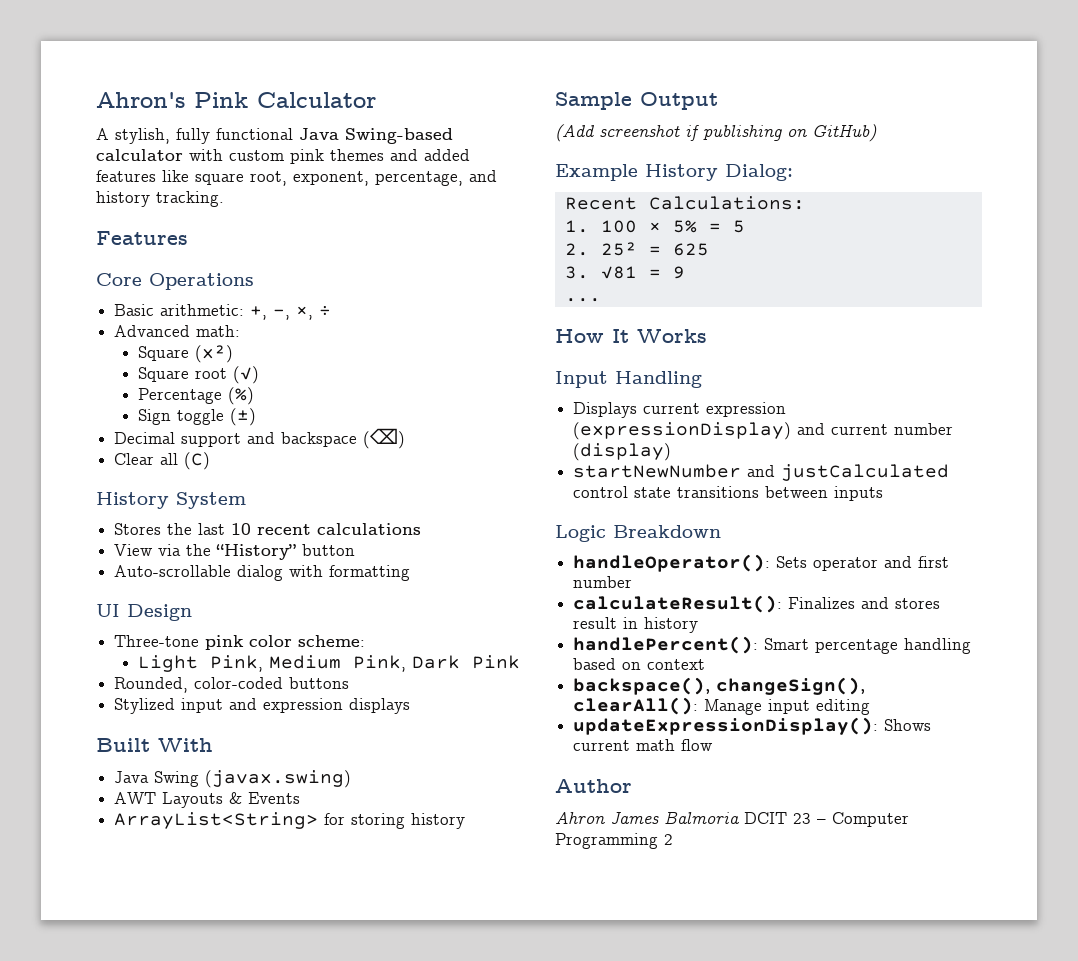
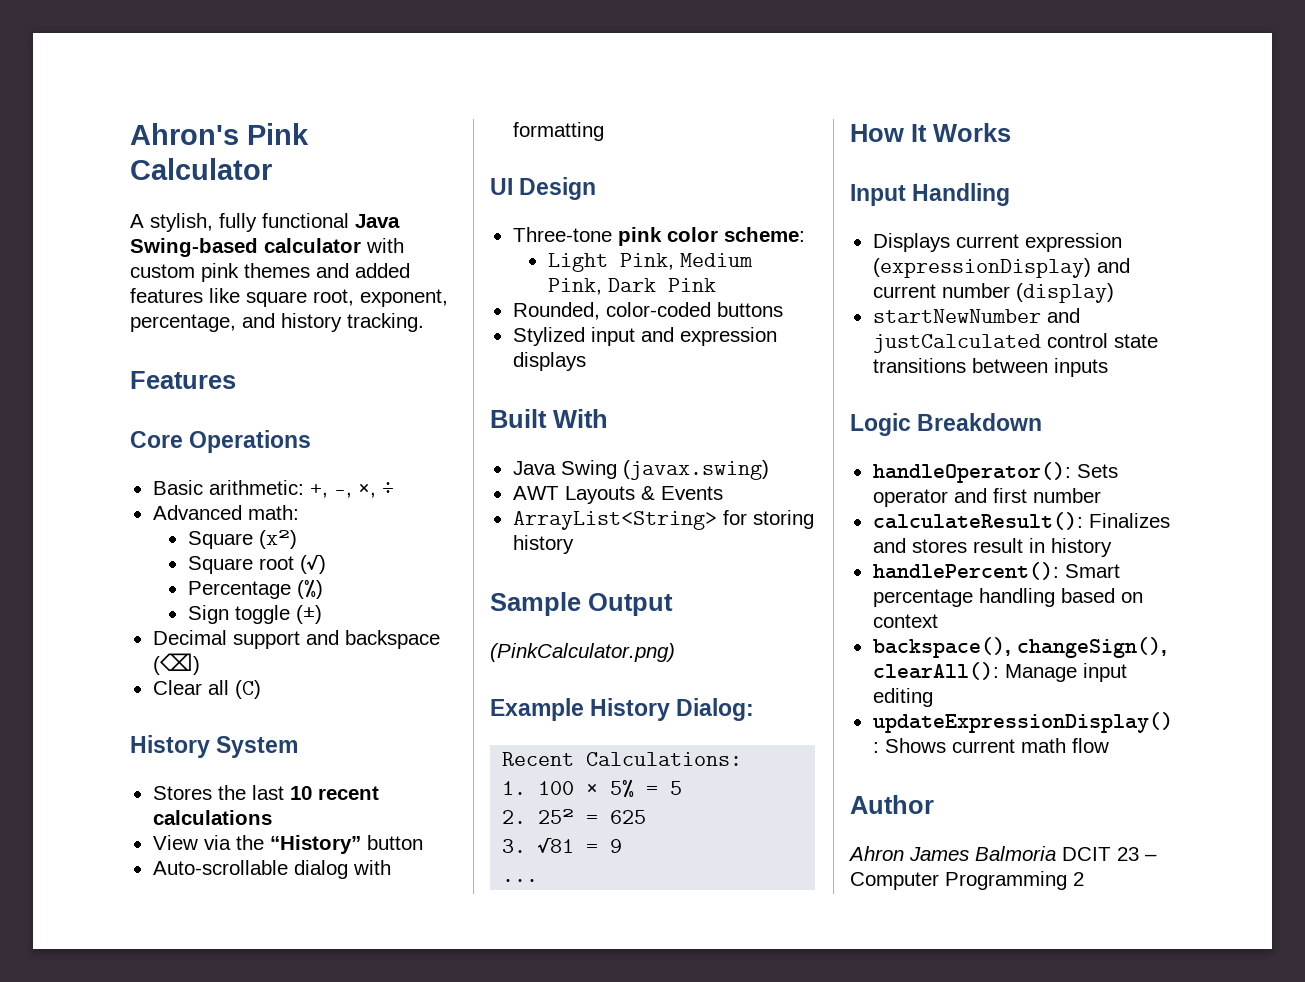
[555,124,877,142] (Add screenshot if publishing on GitHub) -> [490,643,675,662] (PinkCalculator.png)

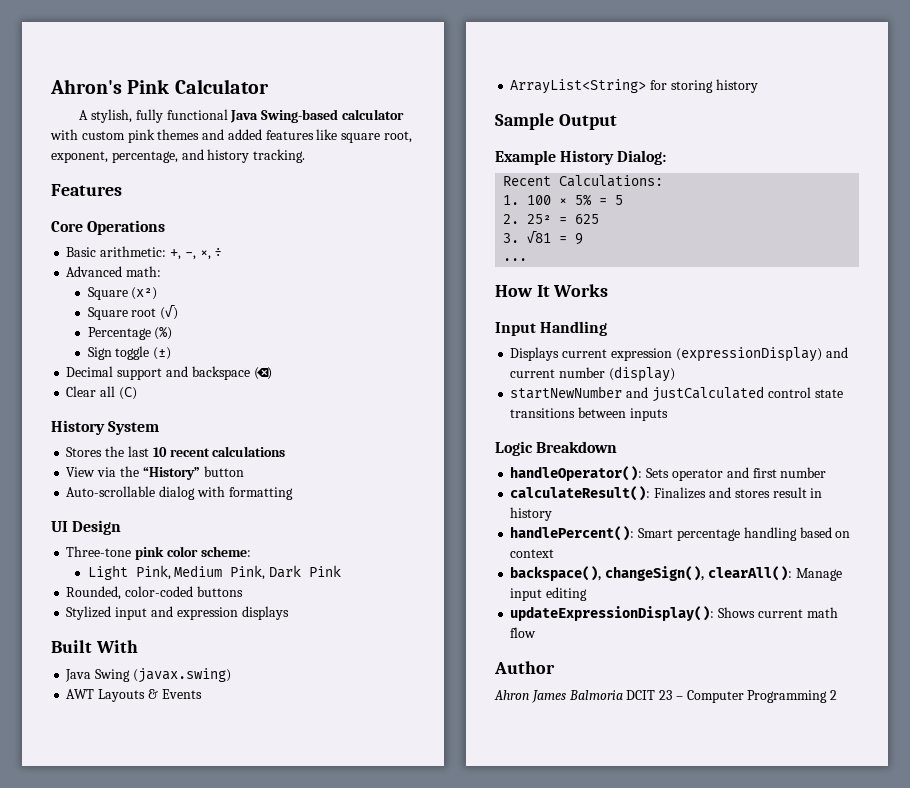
[490,643,675,662] // (PinkCalculator.png) -> (617, 122) none

